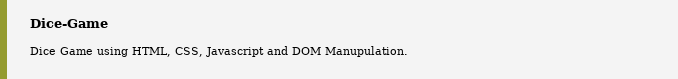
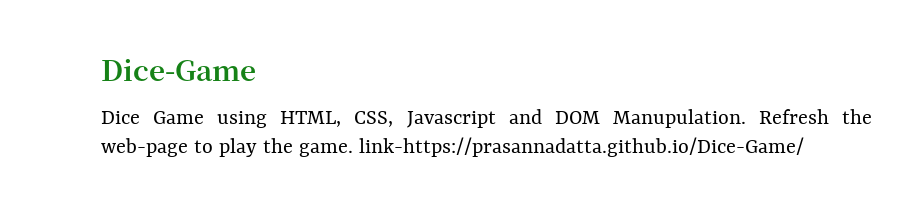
(408, 51) none -> [758,109,873,124] [101,137,805,157] Refresh the web-page to play the game. link-https://prasannadatta.github.io/Dice-Game/

